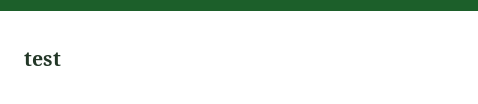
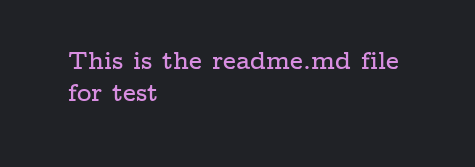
(24, 59) none -> [68,52,399,69] [68,84,102,101] This is the readme.md file for

